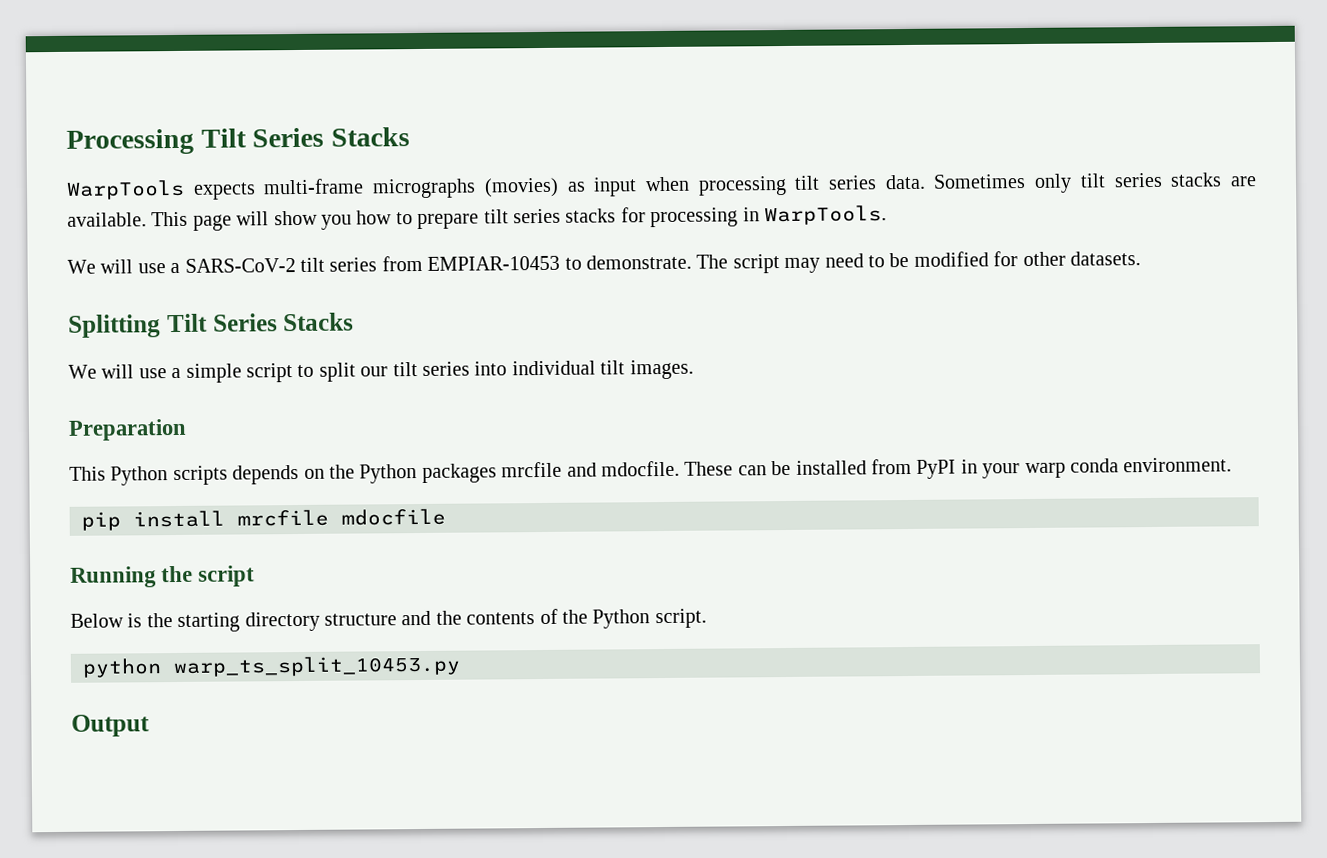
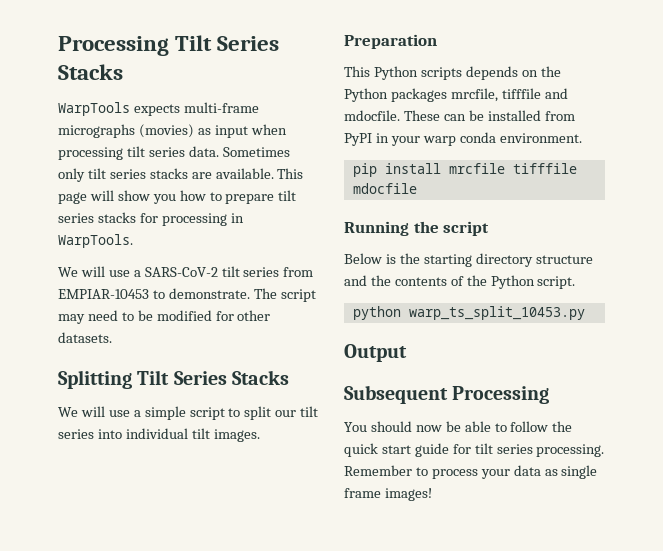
[501,461,563,478] mrcfile -> [450,88,541,102] mrcfile, tifffile
(329, 518) none -> [512,163,577,174] tifffile
(150, 725) none -> [344,385,550,404] [344,421,573,432] [344,443,605,457] [344,465,598,479] [344,488,432,501] // Subsequent Processing // You should now be able to follow the quick start guide for tilt series processing. Remember to process your data as single frame images!

